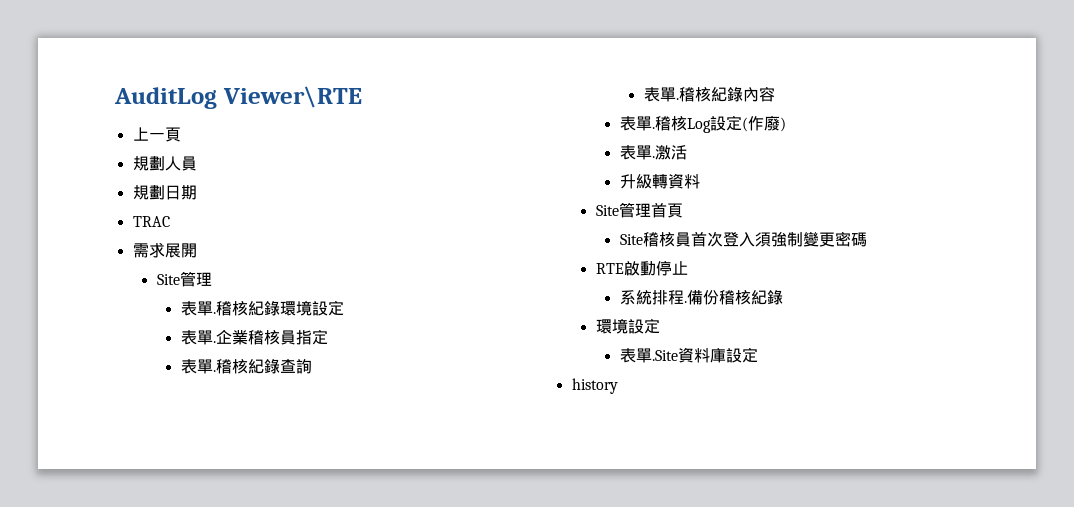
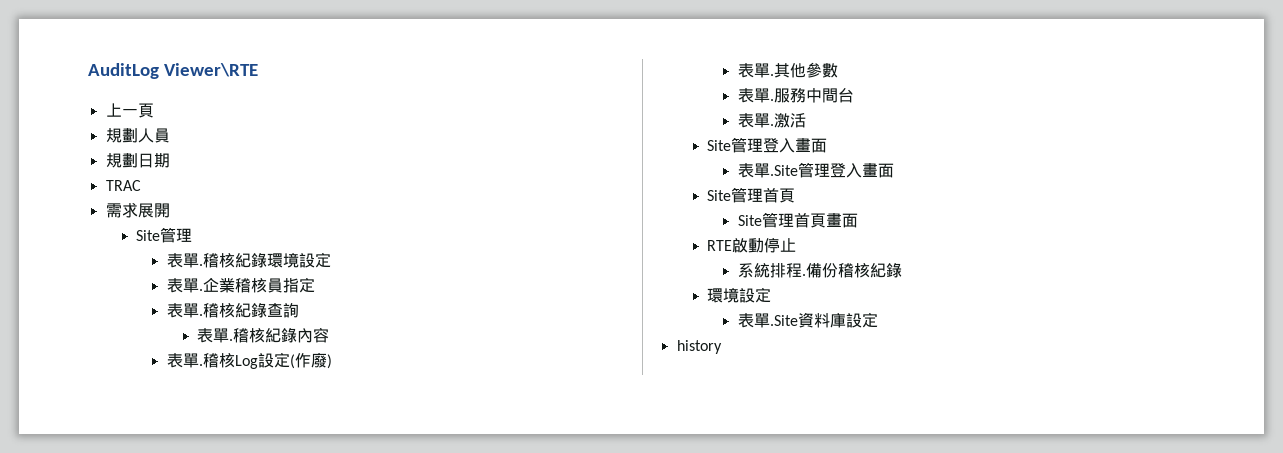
[654,145,687,160] [619,173,700,189] [595,202,683,218] [619,231,867,247] 激活 // 升級轉資料 // Site管理首頁 // Site稽核員首次登入須強制變更密碼 -> [773,62,838,78] [737,88,854,103] [737,113,806,128] [707,137,828,153] [737,162,894,178] [707,187,796,203] [737,212,858,228] 其他參數 // 表單.服務中間台 // 表單.激活 // Site管理登入畫面 // 表單.Site管理登入畫面 // Site管理首頁 // Site管理首頁畫面

